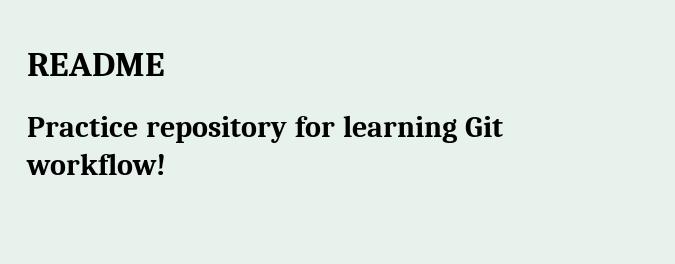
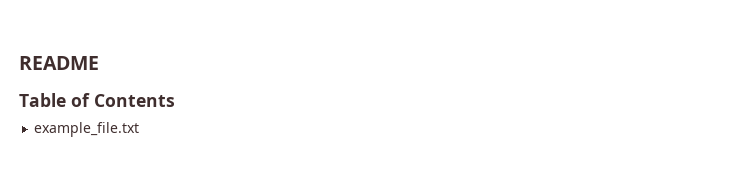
[27,115,503,143] [26,153,166,175] Practice repository for learning Git workflow! -> [19,93,175,107] [34,122,140,137] Table of Contents // example_file.txt

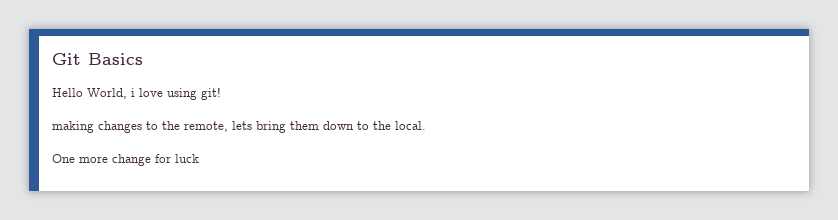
[19,56,99,70] [19,93,175,107] [34,122,140,137] README // Table of Contents // example_file.txt -> [52,53,143,65] [52,87,221,100] [52,121,426,133] [52,154,199,166] Git Basics // Hello World, i love using git! // making changes to the remote, lets bring them down to the local. // One more change for luck

